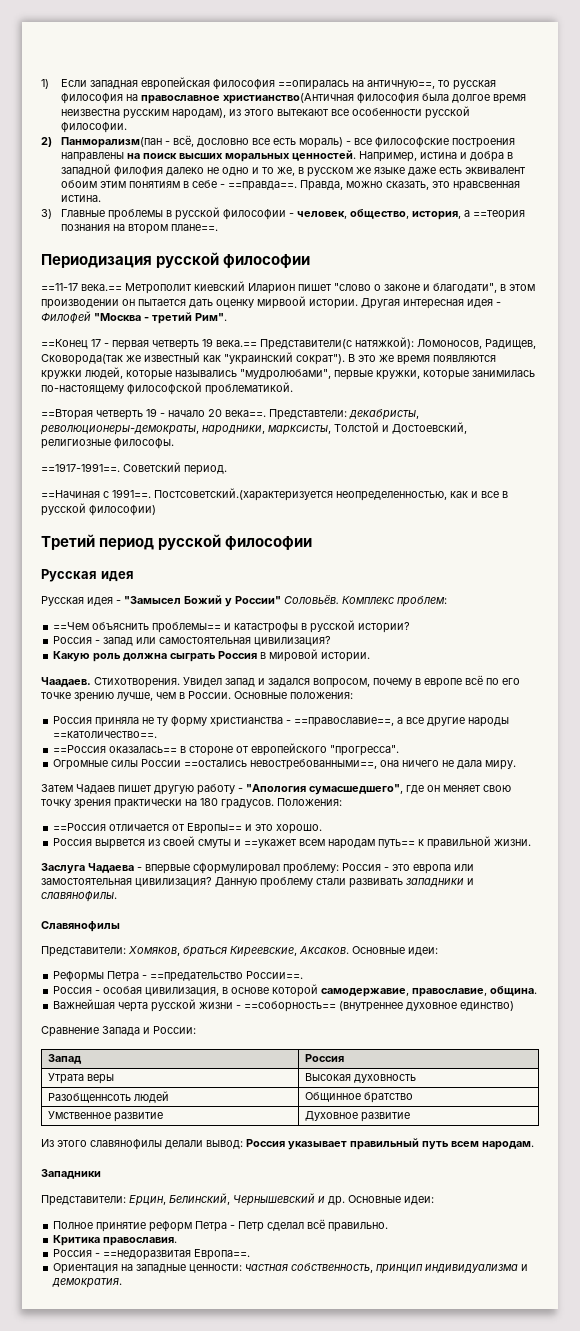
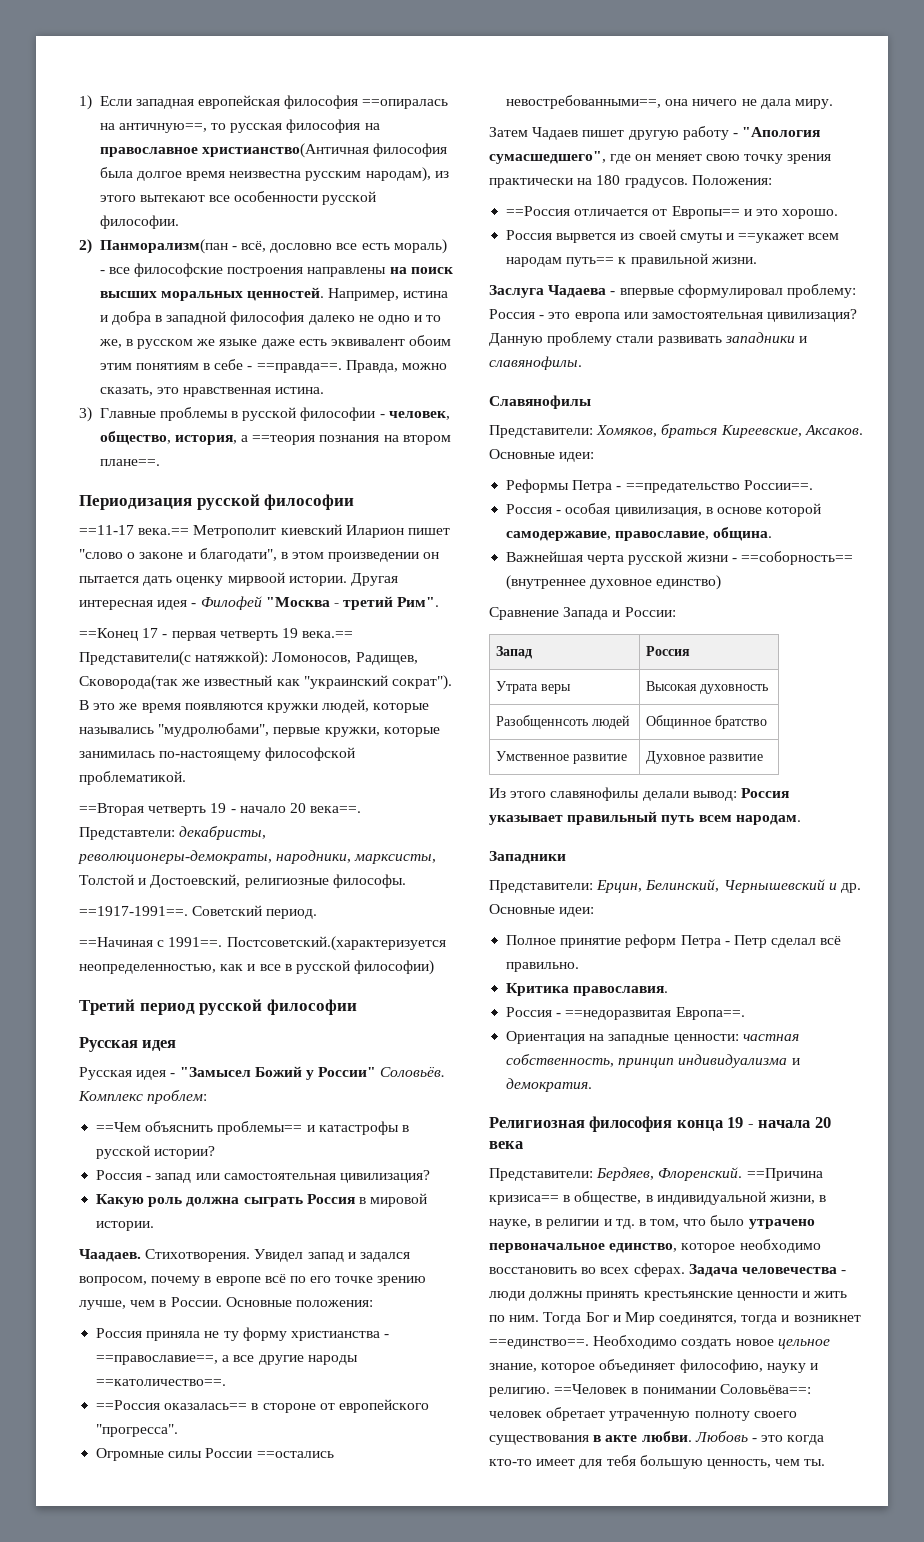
[114,166,164,177] филофия -> [230,311,305,325] философия
[453,181,521,191] нравсвенная -> [183,387,272,397] нравственная
[41,299,119,309] производении -> [328,552,420,562] произведении
(123, 1283) none -> [489,1116,831,1132] [489,1141,523,1149] [489,1167,823,1181] [489,1191,827,1205] [489,1215,815,1229] [489,1239,821,1253] [489,1263,847,1277] [489,1291,848,1301] [489,1312,861,1325] [489,1335,830,1349] [489,1359,818,1373] [489,1384,811,1397] [489,1407,797,1421] [489,1431,825,1445] [489,1455,826,1469] // Религиозная философия конца 19 - начала 20 века // Представители: Бердяев, Флоренский. ==Причина кризиса== в обществе, в индивидуальной жизни, в науке, в религии и тд. в том, что было утрачено первоначальное единство, которое необходимо восстановить во всех сферах. Задача человечества - люди должны принять крестьянские ценности и жить по ним. Тогда Бог и Мир соединятся, тогда и возникнет ==единство==. Необходимо создать новое цельное знание, которое объединяет философию, науку и религию. ==Человек в понимании Соловьёва==: человек обретает утраченную полноту своего существования в акте любви. Любовь - это когда кто-то имеет для тебя большую ценность, чем ты.

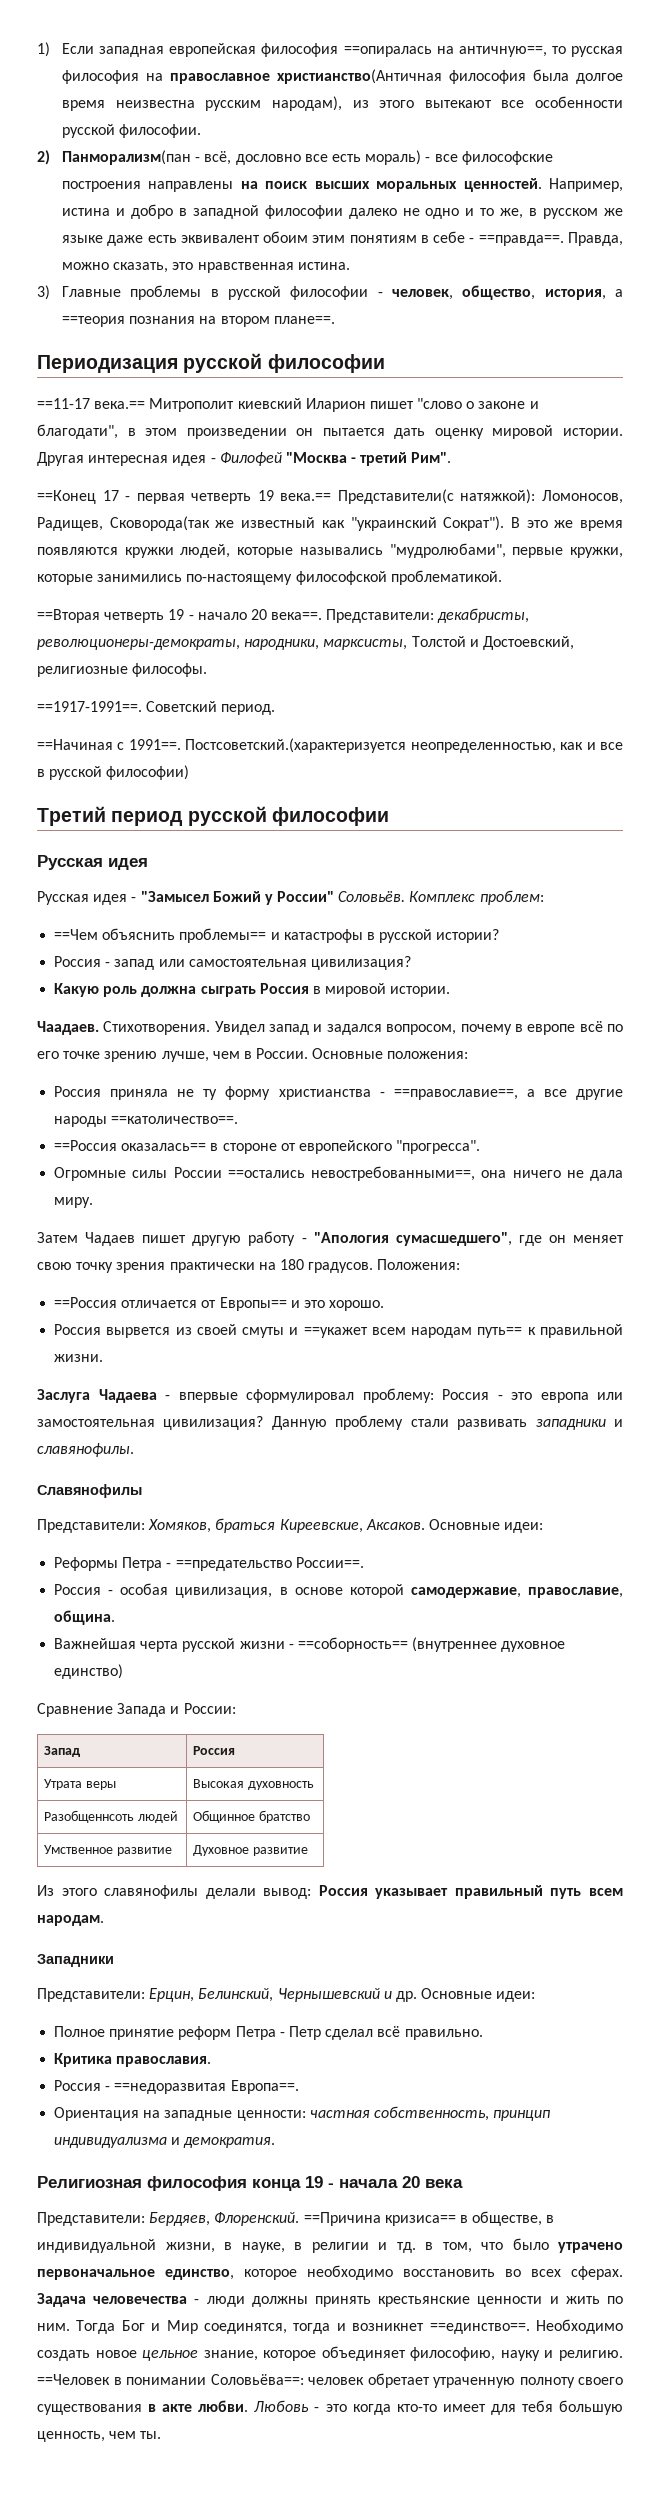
[111,311,151,325] добра -> [130,204,173,219] добро
[230,311,305,325] философия -> [264,205,343,219] философии
[193,525,277,538] Метрополит -> [149,398,235,412] Митрополит
[227,572,285,586] мирвоой -> [492,425,554,439] мировой
[391,675,452,690] сократ"). -> [443,516,505,531] Сократ").
[79,751,155,758] занимилась -> [97,574,183,582] занимились
[79,827,175,840] Представтели: -> [326,609,435,623] Представители:

